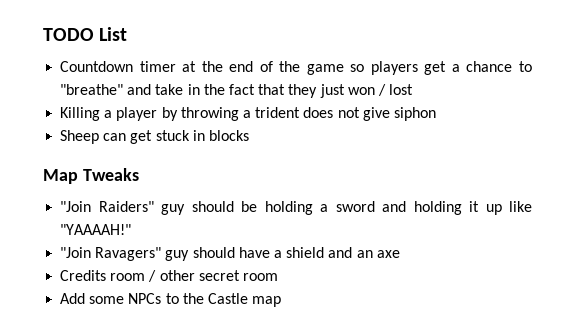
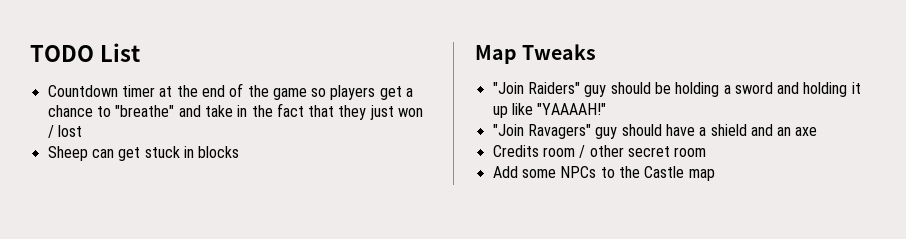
[60,107,436,121] // Killing a player by throwing a trident does not give siphon -> (82, 131) none

